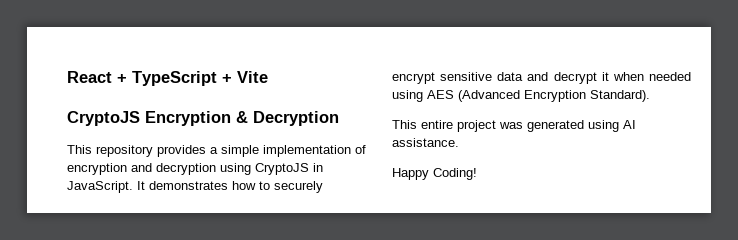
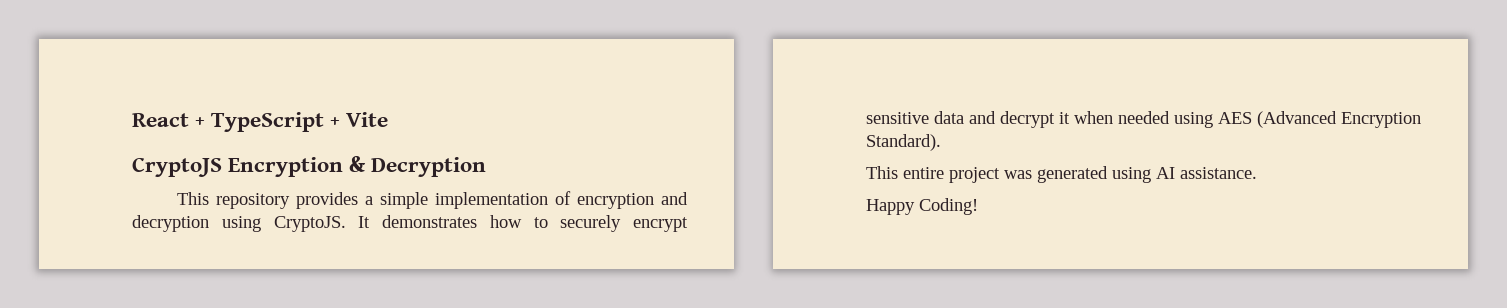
[255,163,323,175] [67,181,133,193] CryptoJS in JavaScript. -> [273,216,346,232] CryptoJS.

